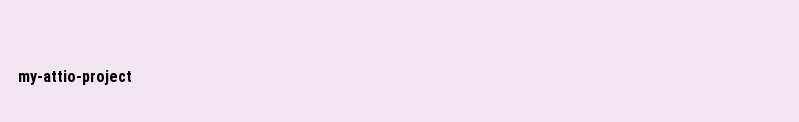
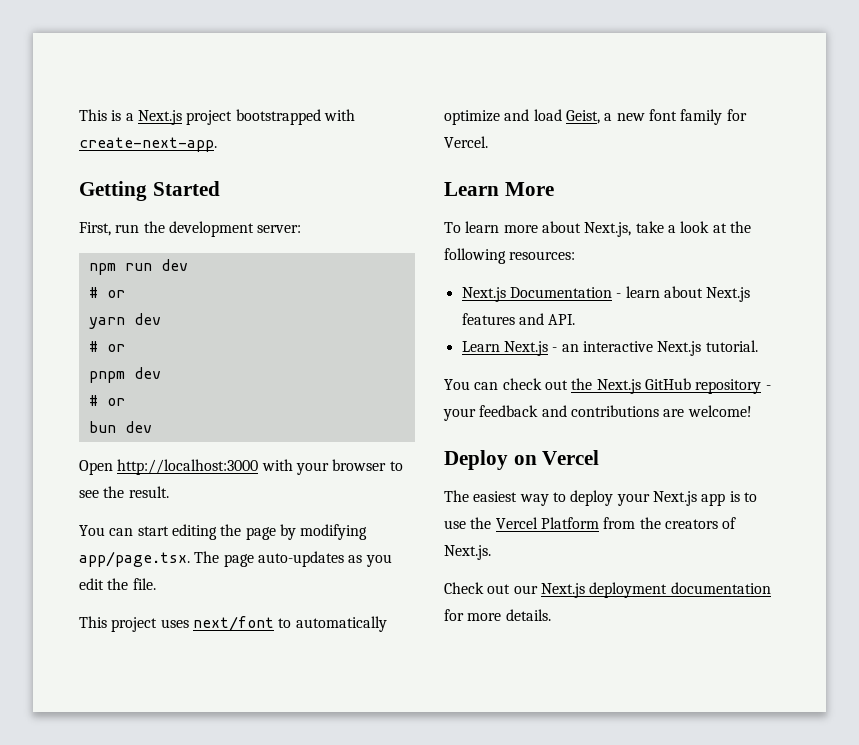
[18,70,132,85] my-attio-project -> [79,109,355,125] [79,137,217,152] [79,181,220,201] [79,221,302,237] [88,259,188,275] [88,287,125,298] [88,313,161,329] [88,341,125,352] [88,367,161,383] [88,395,125,406] [88,421,152,433] [79,459,403,475] [79,486,169,498] [79,524,368,540] [79,551,392,567] [79,578,156,590] [79,616,387,632] [444,109,747,125] [444,136,488,148] [444,182,554,196] [444,221,751,237] [444,248,576,264] [461,286,751,302] [461,313,576,325] [461,340,758,356] [444,378,771,394] [443,405,752,421] [444,450,600,470] [444,490,757,506] [444,517,737,529] [444,545,491,560] [444,582,771,598] [444,609,551,621] This is a Next.js project bootstrapped with create-next-app. // Getting Started // First, run the development server: // npm run dev // # or // yarn dev // # or // pnpm dev // # or // bun dev // Open http://localhost:3000 with your browser to see the result. // You can start editing the page by modifying app/page.tsx. The page auto-updates as you edit the file. // This project uses next/font to automatically optimize and load Geist, a new font family for Vercel. // Learn More // To learn more about Next.js, take a look at the following resources: // Next.js Documentation - learn about Next.js features and API. // Learn Next.js - an interactive Next.js tutorial. // You can check out the Next.js GitHub repository - your feedback and contributions are welcome! // Deploy on Vercel // The easiest way to deploy your Next.js app is to use the Vercel Platform from the creators of Next.js. // Check out our Next.js deployment documentation for more details.

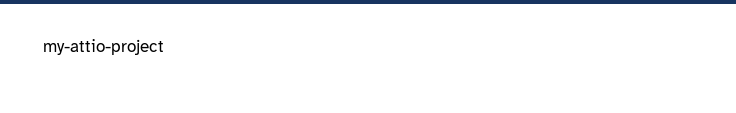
[79,109,355,125] [79,137,217,152] [79,181,220,201] [79,221,302,237] [88,259,188,275] [88,287,125,298] [88,313,161,329] [88,341,125,352] [88,367,161,383] [88,395,125,406] [88,421,152,433] [79,459,403,475] [79,486,169,498] [79,524,368,540] [79,551,392,567] [79,578,156,590] [79,616,387,632] [444,109,747,125] [444,136,488,148] [444,182,554,196] [444,221,751,237] [444,248,576,264] [461,286,751,302] [461,313,576,325] [461,340,758,356] [444,378,771,394] [443,405,752,421] [444,450,600,470] [444,490,757,506] [444,517,737,529] [444,545,491,560] [444,582,771,598] [444,609,551,621] This is a Next.js project bootstrapped with create-next-app. // Getting Started // First, run the development server: // npm run dev // # or // yarn dev // # or // pnpm dev // # or // bun dev // Open http://localhost:3000 with your browser to see the result. // You can start editing the page by modifying app/page.tsx. The page auto-updates as you edit the file. // This project uses next/font to automatically optimize and load Geist, a new font family for Vercel. // Learn More // To learn more about Next.js, take a look at the following resources: // Next.js Documentation - learn about Next.js features and API. // Learn Next.js - an interactive Next.js tutorial. // You can check out the Next.js GitHub repository - your feedback and contributions are welcome! // Deploy on Vercel // The easiest way to deploy your Next.js app is to use the Vercel Platform from the creators of Next.js. // Check out our Next.js deployment documentation for more details. -> [43,39,164,55] my-attio-project

